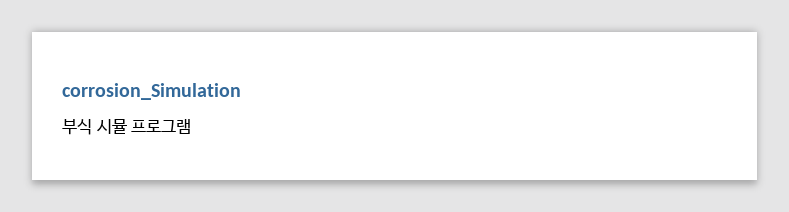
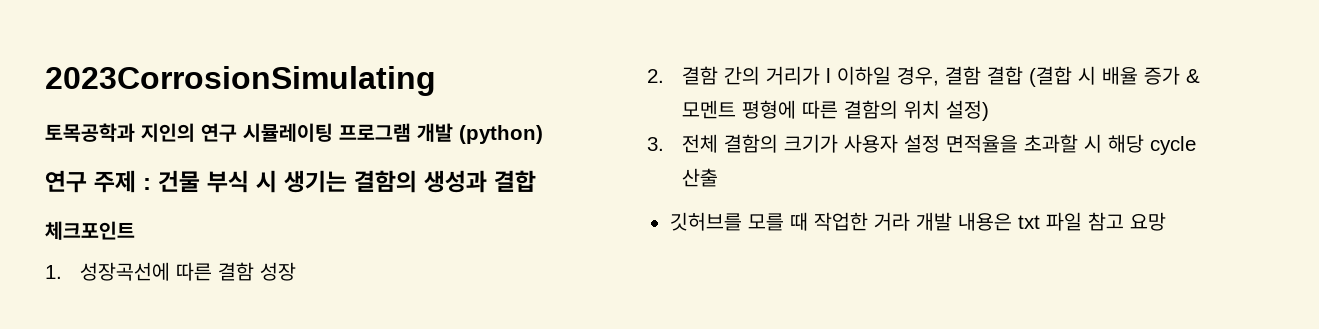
[62,83,241,100] [62,119,192,135] corrosion_Simulation // 부식 시뮬 프로그램 -> [45,66,436,96] [45,123,543,144] [45,170,536,193] [45,221,135,240] [45,262,296,281] [647,66,1200,87] [681,100,989,121] [647,134,1196,155] [681,168,718,187] [669,212,1166,231] 2023CorrosionSimulating // 토목공학과 지인의 연구 시뮬레이팅 프로그램 개발 (python) // 연구 주제 : 건물 부식 시 생기는 결함의 생성과 결합 // 체크포인트 // 1. 성장곡선에 따른 결함 성장 // 2. 결함 간의 거리가 l 이하일 경우, 결함 결합 (결합 시 배율 증가 & 모멘트 평형에 따른 결함의 위치 설정) // 3. 전체 결함의 크기가 사용자 설정 면적율을 초과할 시 해당 cycle 산출 // 깃허브를 모를 때 작업한 거라 개발 내용은 txt 파일 참고 요망

